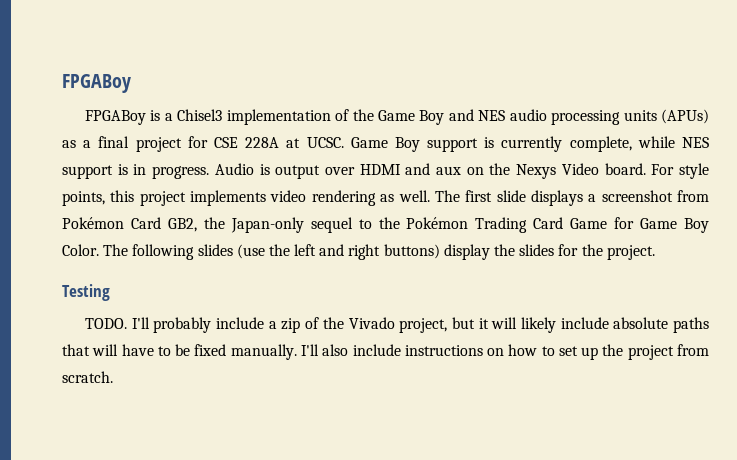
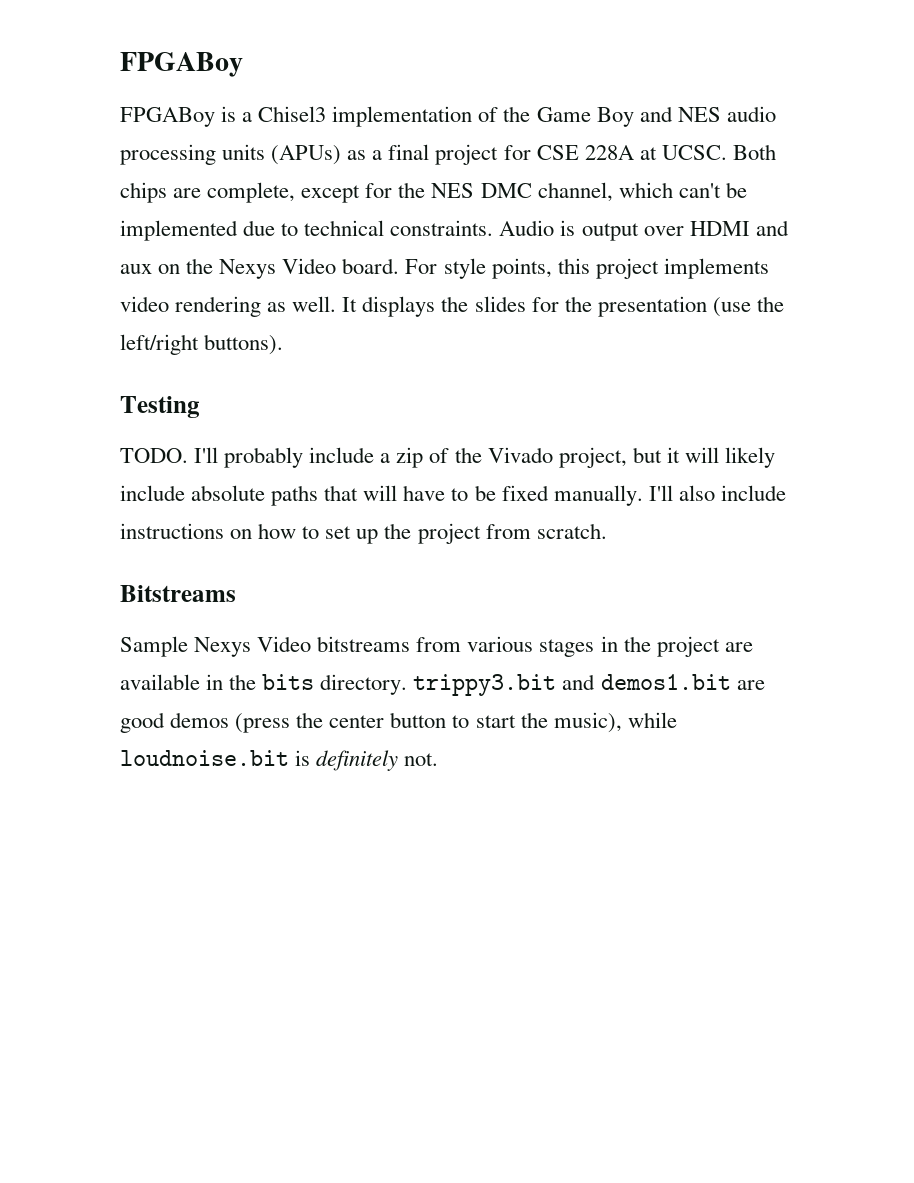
[350,136,709,152] [62,164,210,179] Game Boy support is currently complete, while NES support is in progress. -> [732,144,776,160] [120,182,747,203] [120,220,494,241] Both chips are complete, except for the NES DMC channel, which can't be implemented due to technical constraints.
[434,190,709,206] [62,217,710,233] [62,244,655,260] The first slide displays a screenshot from Pokémon Card GB2, the Japan-only sequel to the Pokémon Trading Card Game for Game Boy Color. The following slides (use the left and right buttons) display the slides for the project. -> [342,296,784,317] [120,334,284,355] It displays the slides for the presentation (use the left/right buttons).
(113, 377) none -> [120,585,236,602] [120,636,753,657] [120,674,765,696] [120,712,677,733] [120,750,439,771] // Bitstreams // Sample Nexys Video bitstreams from various stages in the project are available in the bits directory. trippy3.bit and demos1.bit are good demos (press the center button to start the music), while loudnoise.bit is definitely not.

